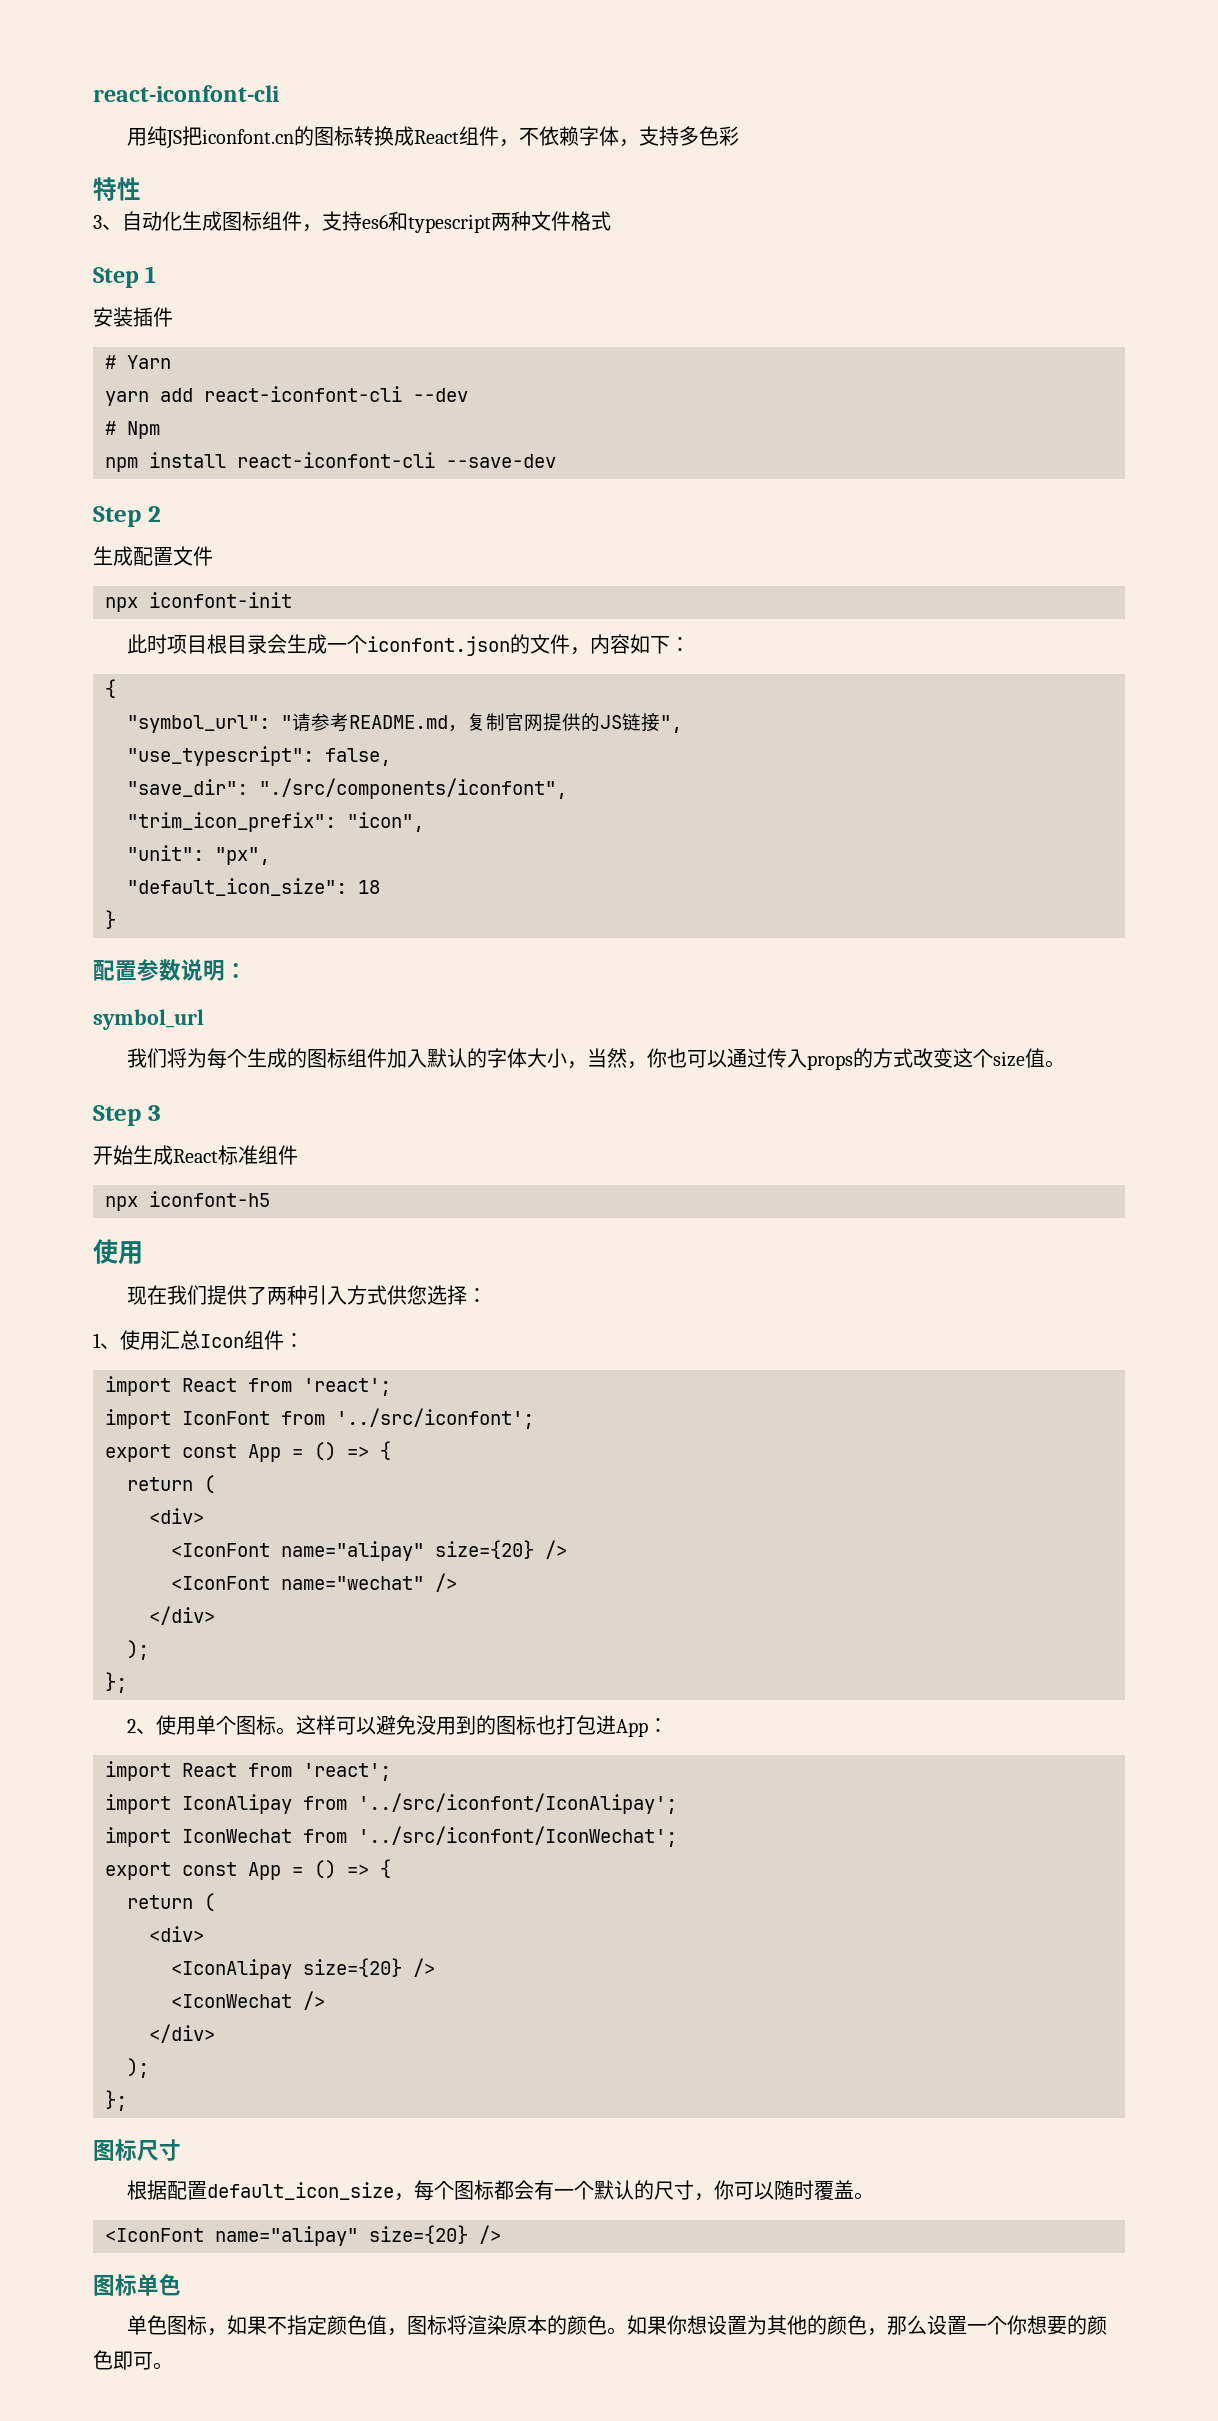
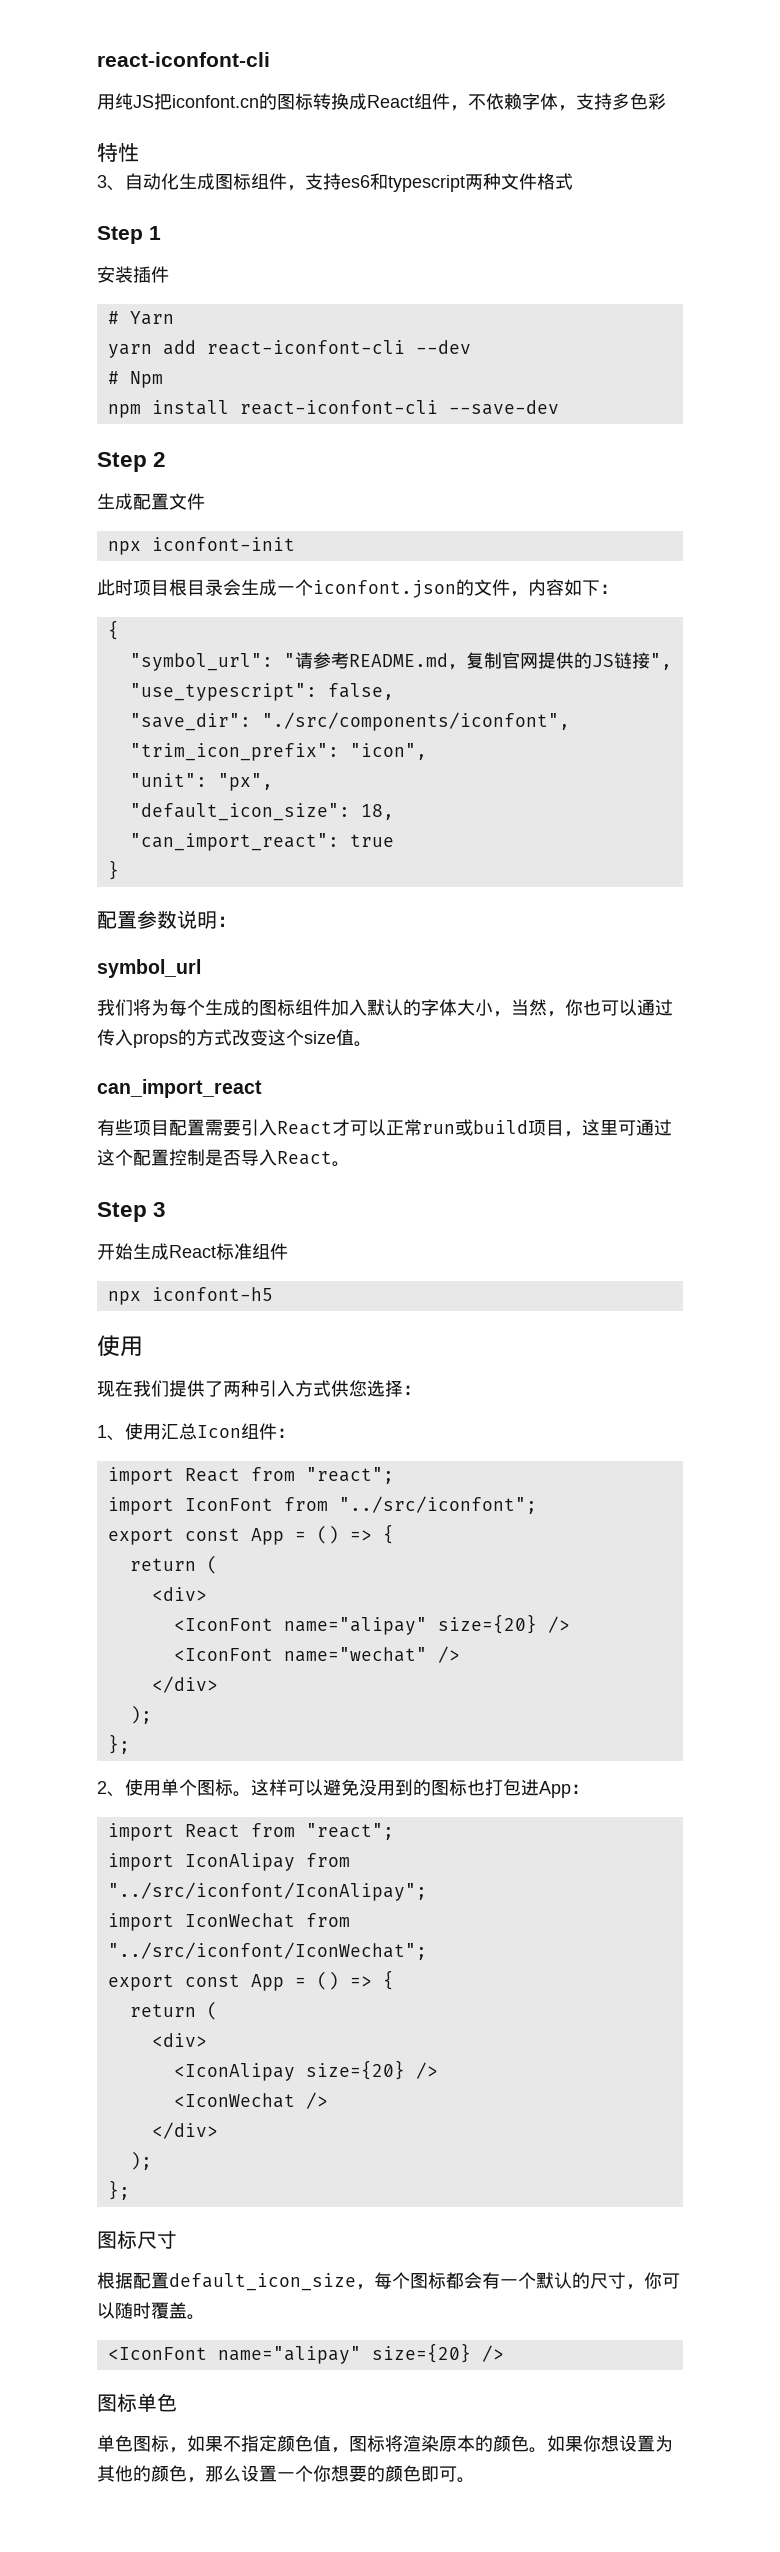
[358,880,380,894] 18 -> [360,804,394,820] [129,833,394,851] 18, // "can_import_react": true
(1065, 1064) none -> [97,1079,262,1098] [97,1119,672,1137] [97,1149,350,1167] // can_import_react // 有些项目配置需要引入React才可以正常run或build项目，这里可通过这个配置控制是否导入React。
[303,1378,391,1396] 'react'; -> [305,1467,394,1484] "react";
[336,1408,534,1429] '../src/iconfont'; -> [338,1496,537,1514] "../src/iconfont";
[303,1763,391,1781] 'react'; -> [305,1823,394,1840] "react";
[358,1793,677,1814] '../src/iconfont/IconAlipay'; -> [107,1882,427,1901] "../src/iconfont/IconAlipay";
[358,1826,677,1847] '../src/iconfont/IconWechat'; -> [107,1942,427,1960] "../src/iconfont/IconWechat";

